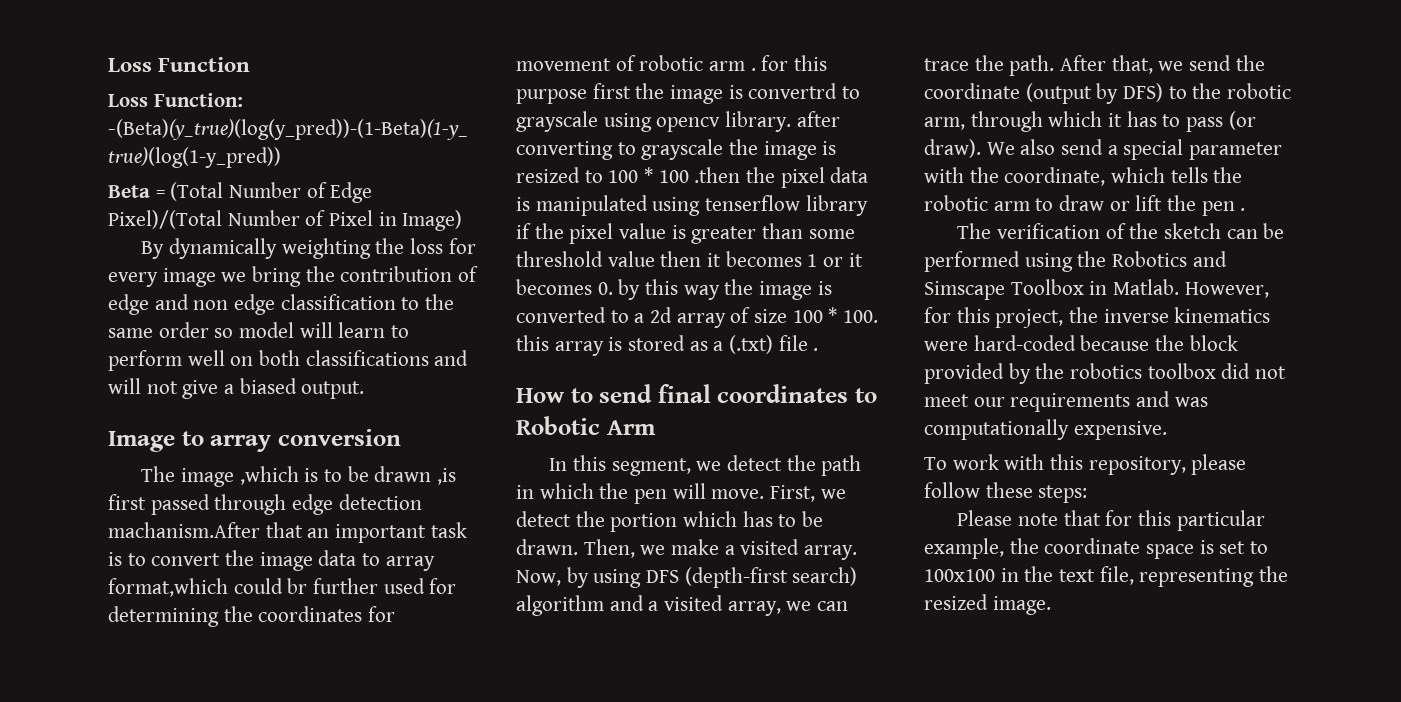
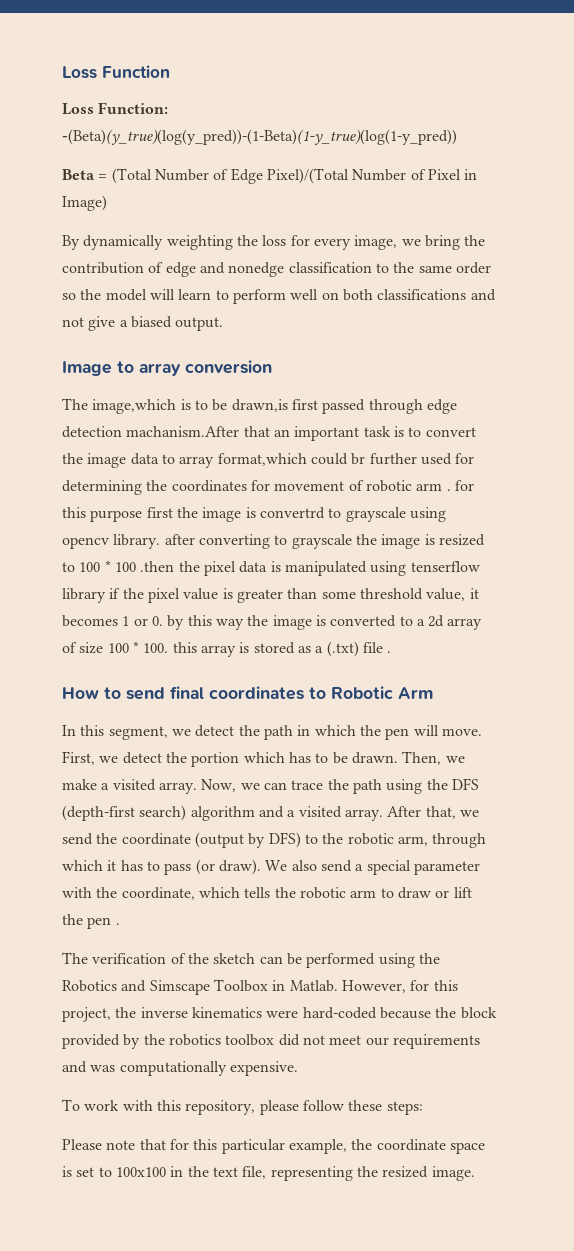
[162,268,216,287] image -> [354,235,398,250] image,
[193,294,276,315] non edge -> [228,262,285,277] nonedge
(234, 333) none -> [80,289,102,300] the
[108,378,141,394] will -> (496, 295) none
[181,466,299,487] image ,which -> [92,399,177,414] image,which
[374,466,457,485] drawn ,is -> [231,399,288,412] drawn,is
[607,251,702,267] value then -> [426,588,466,601] value,
[848,253,863,267] [516,279,592,295] it becomes -> (148, 622) none
[566,567,642,588] by using -> [240,779,448,794] we can trace the path using the
[727,601,849,616] [924,55,1055,76] array, we can trace the path. -> [344,809,383,821] array.

